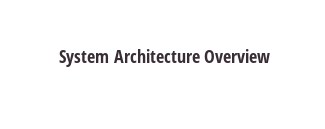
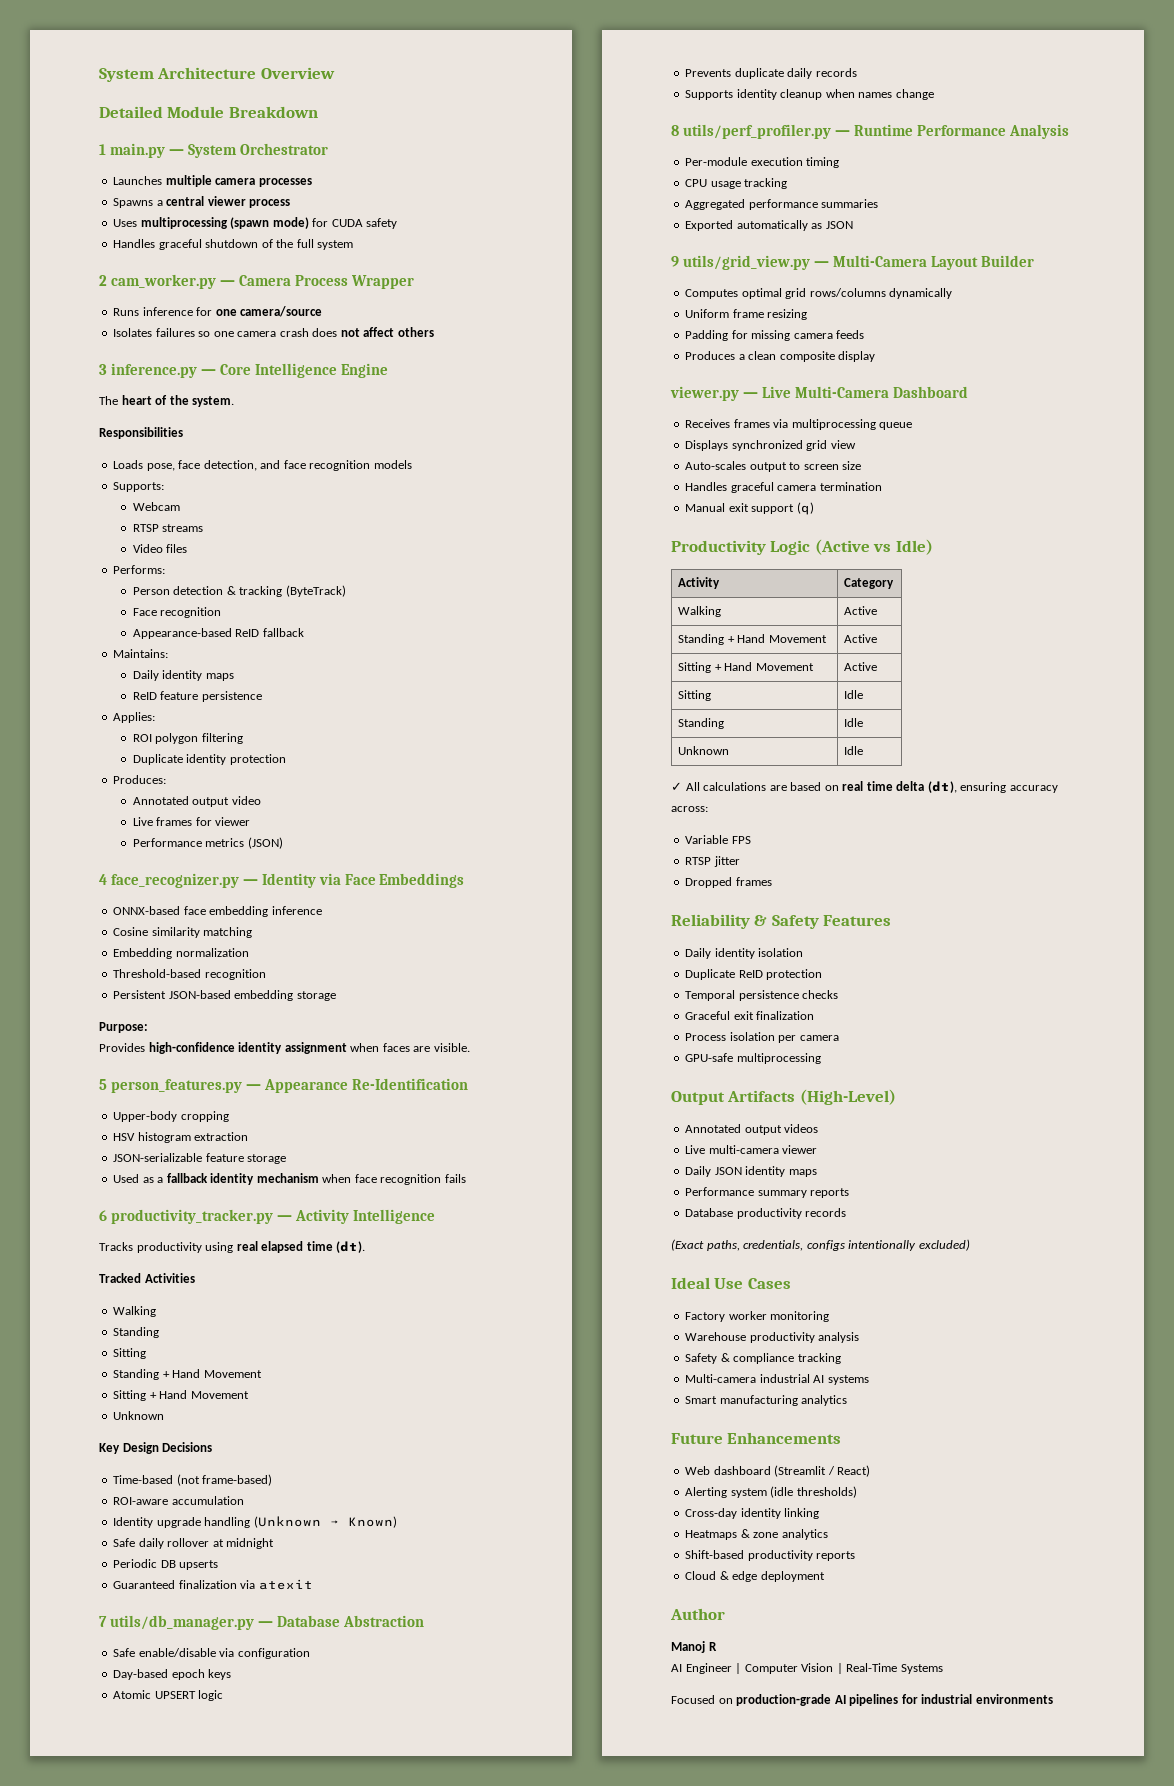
(271, 56) none -> [99,106,318,118] [99,143,328,158] [113,175,312,187] [113,196,291,208] [113,217,398,229] [113,239,354,250] [99,274,414,289] [113,306,323,317] [113,327,434,337] [99,363,388,378] [99,395,235,407] [99,427,183,439] [113,460,412,471] [113,482,165,492] [132,502,180,511] [132,524,204,532] [132,544,188,553] [113,565,166,574] [132,585,346,597] [132,607,222,618] [132,628,304,639] [113,649,169,658] [132,670,234,681] [132,691,262,702] [113,712,156,723] [132,733,243,744] [132,754,286,765] [113,775,167,784] [132,796,261,807] [132,817,251,826] [132,837,283,849] [99,873,465,888] [113,906,322,917] [113,927,253,938] [113,948,249,959] [113,969,266,980] [113,990,336,1001] [99,1022,148,1033] [99,1042,470,1054] [99,1078,468,1093] [113,1111,229,1122] [113,1132,249,1143] [113,1153,287,1164] [113,1173,466,1185] [99,1209,435,1224] [99,1241,366,1253] [99,1273,195,1283] [113,1306,157,1317] [113,1327,160,1338] [113,1348,147,1359] [113,1369,262,1380] [113,1390,249,1401] [113,1411,165,1420] [99,1442,213,1454] [113,1474,273,1486] [113,1496,244,1505] [113,1516,397,1528] [113,1538,275,1549] [113,1559,219,1570] [113,1579,313,1590] [99,1615,424,1630] [113,1648,310,1659] [113,1669,232,1680] [113,1690,224,1701] [685,68,857,79] [685,89,934,100] [671,124,1069,139] [685,157,840,168] [685,178,788,189] [685,199,879,210] [685,220,853,231] [671,255,1034,270] [685,288,953,299] [685,309,808,320] [685,330,865,341] [685,351,876,362] [670,386,968,401] [685,419,913,430] [685,440,856,451] [685,461,862,472] [685,482,882,493] [685,502,814,515] [671,539,933,555] [678,577,721,589] [844,578,895,589] [678,606,722,617] [844,606,878,615] [678,634,827,645] [844,634,878,643] [678,662,814,673] [844,662,878,671] [678,690,712,701] [844,690,864,699] [678,718,725,729] [844,718,864,727] [678,746,730,755] [844,746,864,755] [671,781,1058,793] [671,806,708,812] [685,835,751,844] [685,856,740,867] [685,877,772,888] [671,914,892,929] [685,948,804,959] [685,969,823,980] [685,990,839,1001] [685,1011,815,1020] [685,1032,839,1043] [685,1053,821,1064] [671,1089,896,1105] [685,1124,819,1135] [685,1145,818,1154] [685,1166,817,1177] [685,1187,850,1198] [685,1208,847,1219] [671,1239,970,1251] [671,1277,791,1289] [685,1311,830,1322] [685,1332,860,1343] [685,1353,841,1364] [685,1374,869,1385] [685,1395,848,1406] [671,1432,842,1444] [685,1465,871,1477] [685,1486,857,1498] [685,1508,820,1519] [685,1529,828,1540] [685,1550,856,1561] [685,1571,825,1582] [670,1608,725,1620] [671,1641,717,1653] [671,1663,943,1674] [671,1694,1053,1706] // Detailed Module Breakdown // 1 main.py — System Orchestrator // Launches multiple camera processes // Spawns a central viewer process // Uses multiprocessing (spawn mode) for CUDA safety // Handles graceful shutdown of the full system // 2 cam_worker.py — Camera Process Wrapper // Runs inference for one camera/source // Isolates failures so one camera crash does not affect others // 3 inference.py — Core Intelligence Engine // The heart of the system. // Responsibilities // Loads pose, face detection, and face recognition models // Supports: // Webcam // RTSP streams // Video files // Performs: // Person detection & tracking (ByteTrack) // Face recognition // Appearance-based ReID fallback // Maintains: // Daily identity maps // ReID feature persistence // Applies: // ROI polygon filtering // Duplicate identity protection // Produces: // Annotated output video // Live frames for viewer // Performance metrics (JSON) // 4 face_recognizer.py — Identity via Face Embeddings // ONNX-based face embedding inference // Cosine similarity matching // Embedding normalization // Threshold-based recognition // Persistent JSON-based embedding storage // Purpose: // Provides high-confidence identity assignment when faces are visible. // 5 person_features.py — Appearance Re-Identification // Upper-body cropping // HSV histogram extraction // JSON-serializable feature storage // Used as a fallback identity mechanism when face recognition fails // 6 productivity_tracker.py — Activity Intelligence // Tracks productivity using real elapsed time (dt). // Tracked Activities // Walking // Standing // Sitting // Standing + Hand Movement // Sitting + Hand Movement // Unknown // Key Design Decisions // Time-based (not frame-based) // ROI-aware accumulation // Identity upgrade handling (Unknown → Known) // Safe daily rollover at midnight // Periodic DB upserts // Guaranteed finalization via atexit // 7 utils/db_manager.py — Database Abstraction // Safe enable/disable via configuration // Day-based epoch keys // Atomic UPSERT logic // Prevents duplicate daily records // Supports identity cleanup when names change // 8 utils/perf_profiler.py — Runtime Performance Analysis // Per-module execution timing // CPU usage tracking // Aggregated performance summaries // Exported automatically as JSON // 9 utils/grid_view.py — Multi-Camera Layout Builder // Computes optimal grid rows/columns dynamically // Uniform frame resizing // Padding for missing camera feeds // Produces a clean composite display // viewer.py — Live Multi-Camera Dashboard // Receives frames via multiprocessing queue // Displays synchronized grid view // Auto-scales output to screen size // Handles graceful camera termination // Manual exit support (q) // Productivity Logic (Active vs Idle) // Activity | Category // Walking | Active // Standing + Hand Movement | Active // Sitting + Hand Movement | Active // Sitting | Idle // Standing | Idle // Unknown | Idle // ✓ All calculations are based on real time delta (dt), ensuring accuracy across: // Variable FPS // RTSP jitter // Dropped frames // Reliability & Safety Features // Daily identity isolation // Duplicate ReID protection // Temporal persistence checks // Graceful exit finalization // Process isolation per camera // GPU-safe multiprocessing // Output Artifacts (High-Level) // Annotated output videos // Live multi-camera viewer // Daily JSON identity maps // Performance summary reports // Database productivity records // (Exact paths, credentials, configs intentionally excluded) // Ideal Use Cases // Factory worker monitoring // Warehouse productivity analysis // Safety & compliance tracking // Multi-camera industrial AI systems // Smart manufacturing analytics // Future Enhancements // Web dashboard (Streamlit / React) // Alerting system (idle thresholds) // Cross-day identity linking // Heatmaps & zone analytics // Shift-based productivity reports // Cloud & edge deployment // Author // Manoj R // AI Engineer | Computer Vision | Real-Time Systems // Focused on production-grade AI pipelines for industrial environments

